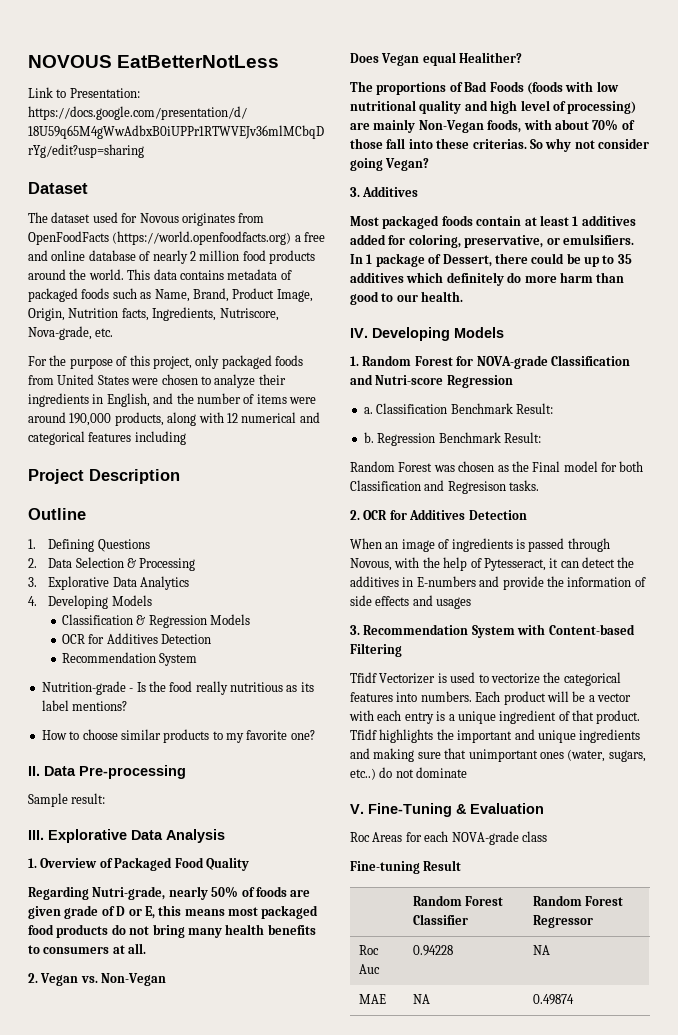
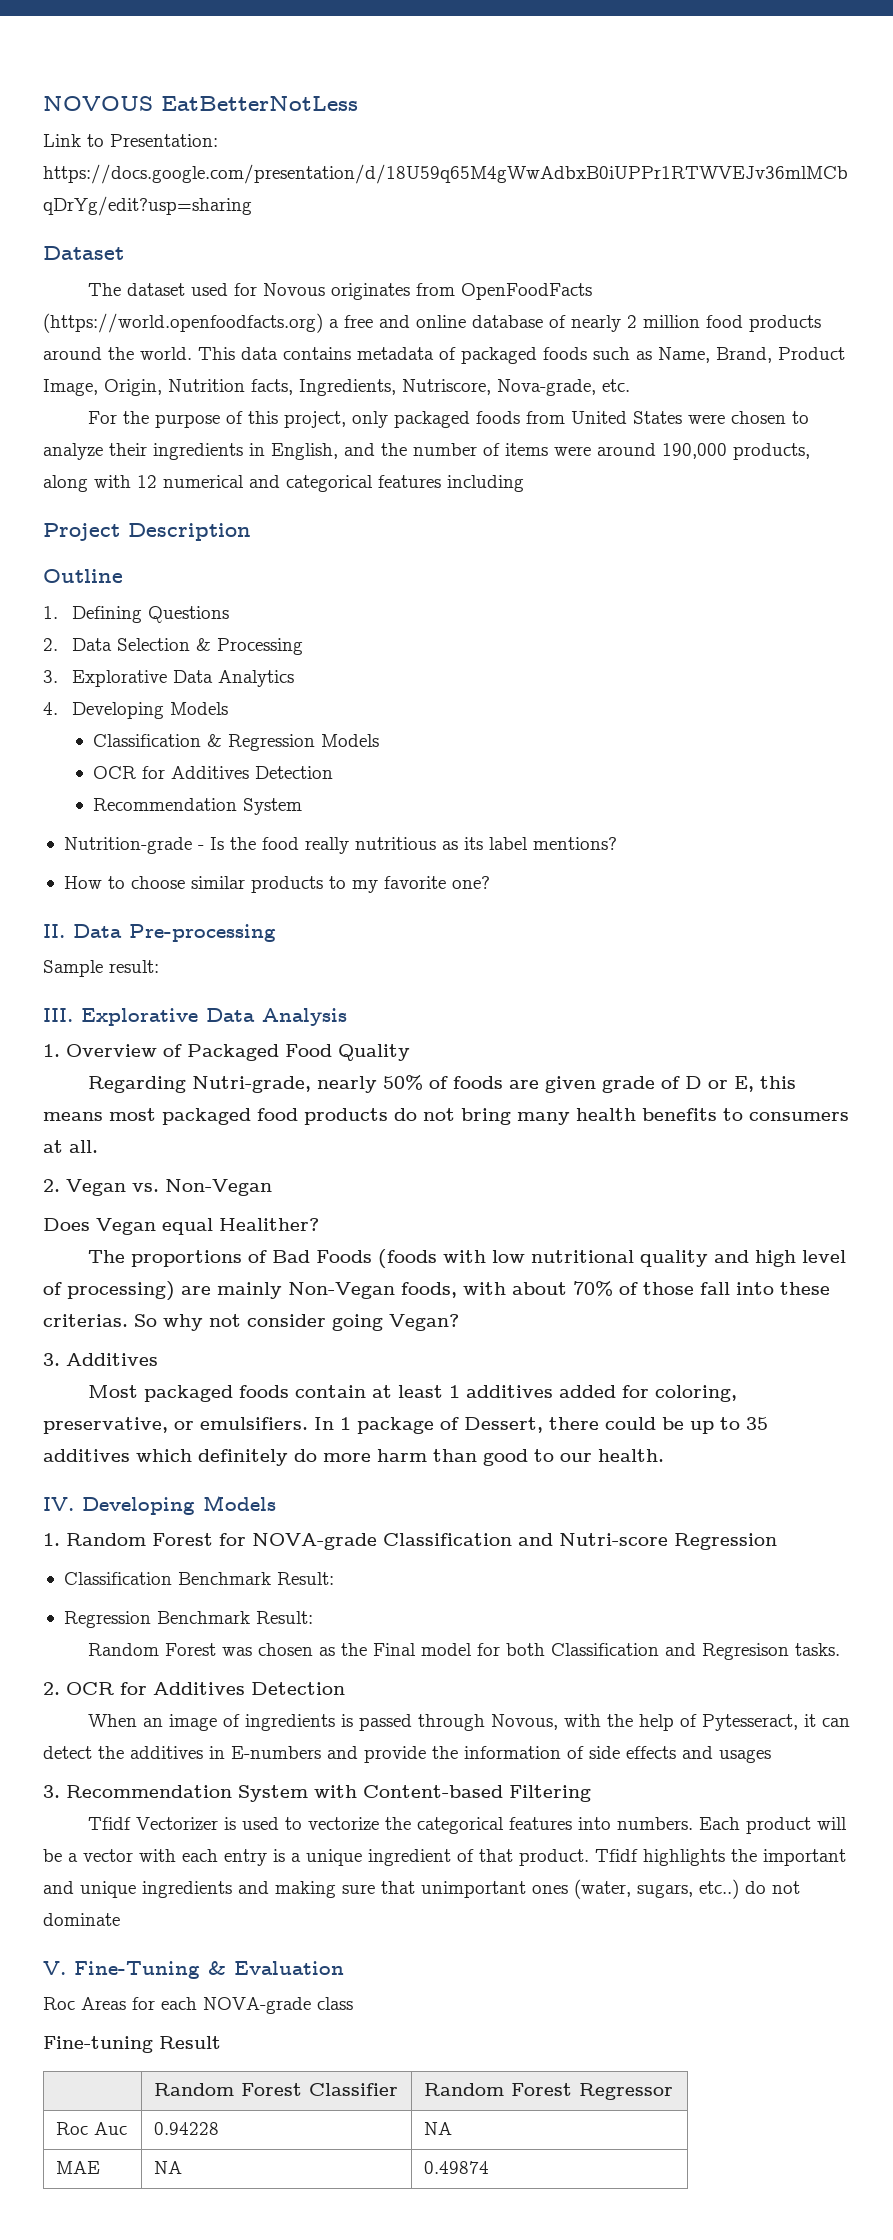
[363,407,373,414] a. -> (777, 1541) none
[363,432,374,443] b. -> (334, 1578) none

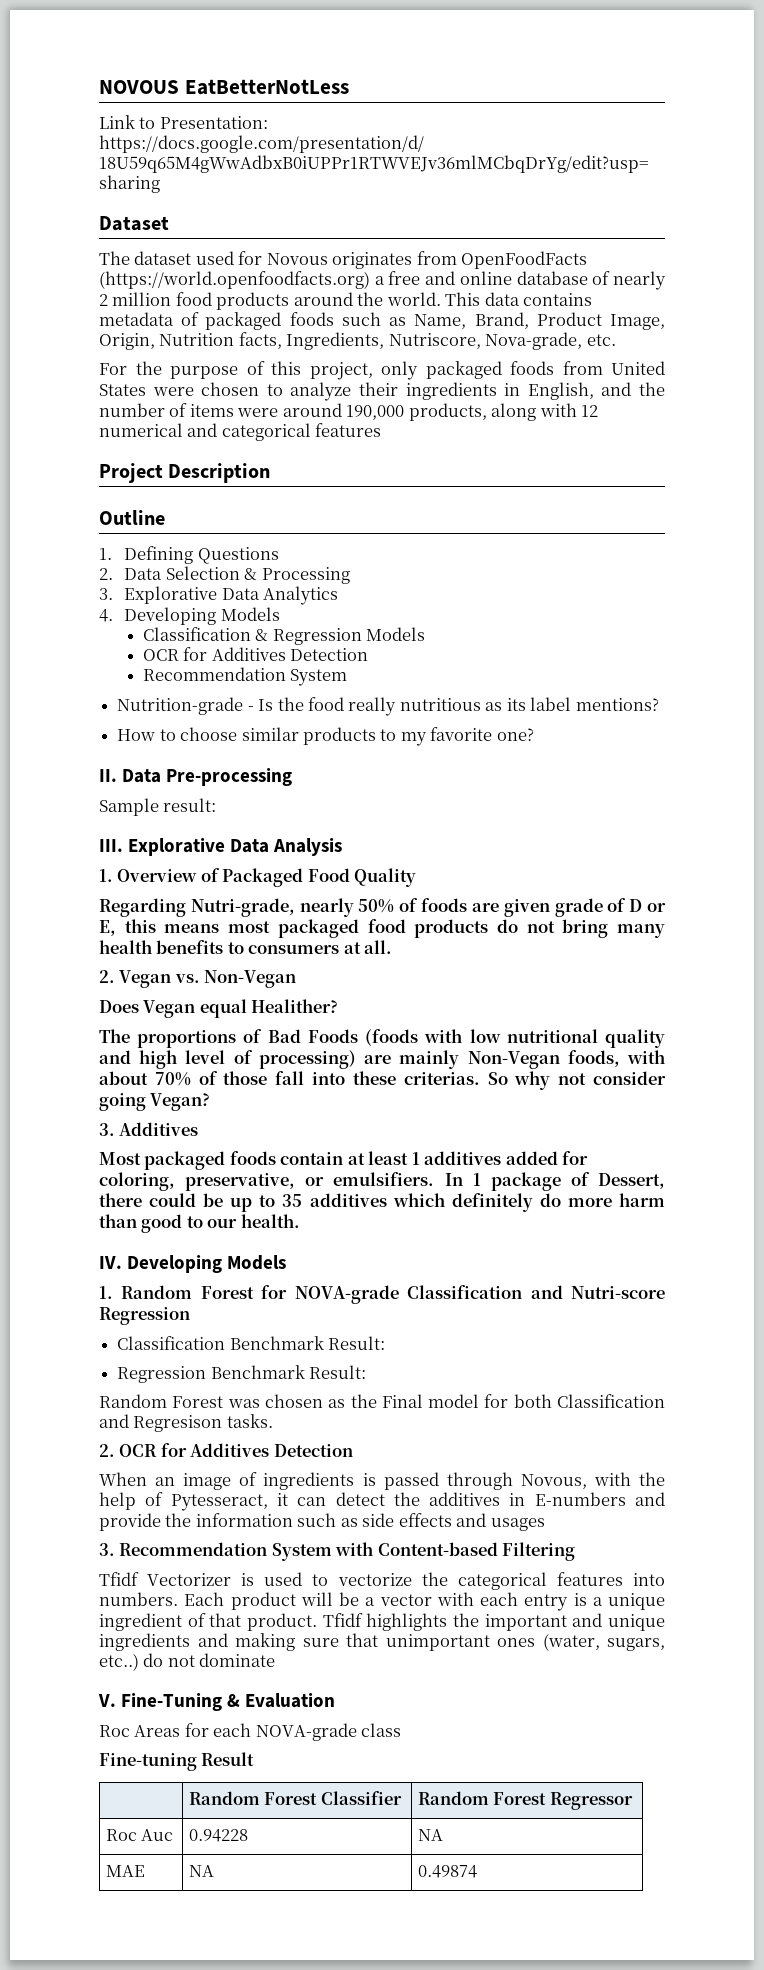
[447,475,524,492] including -> (382, 430) none
[567,1746,584,1759] of -> [297,1513,358,1527] such as

